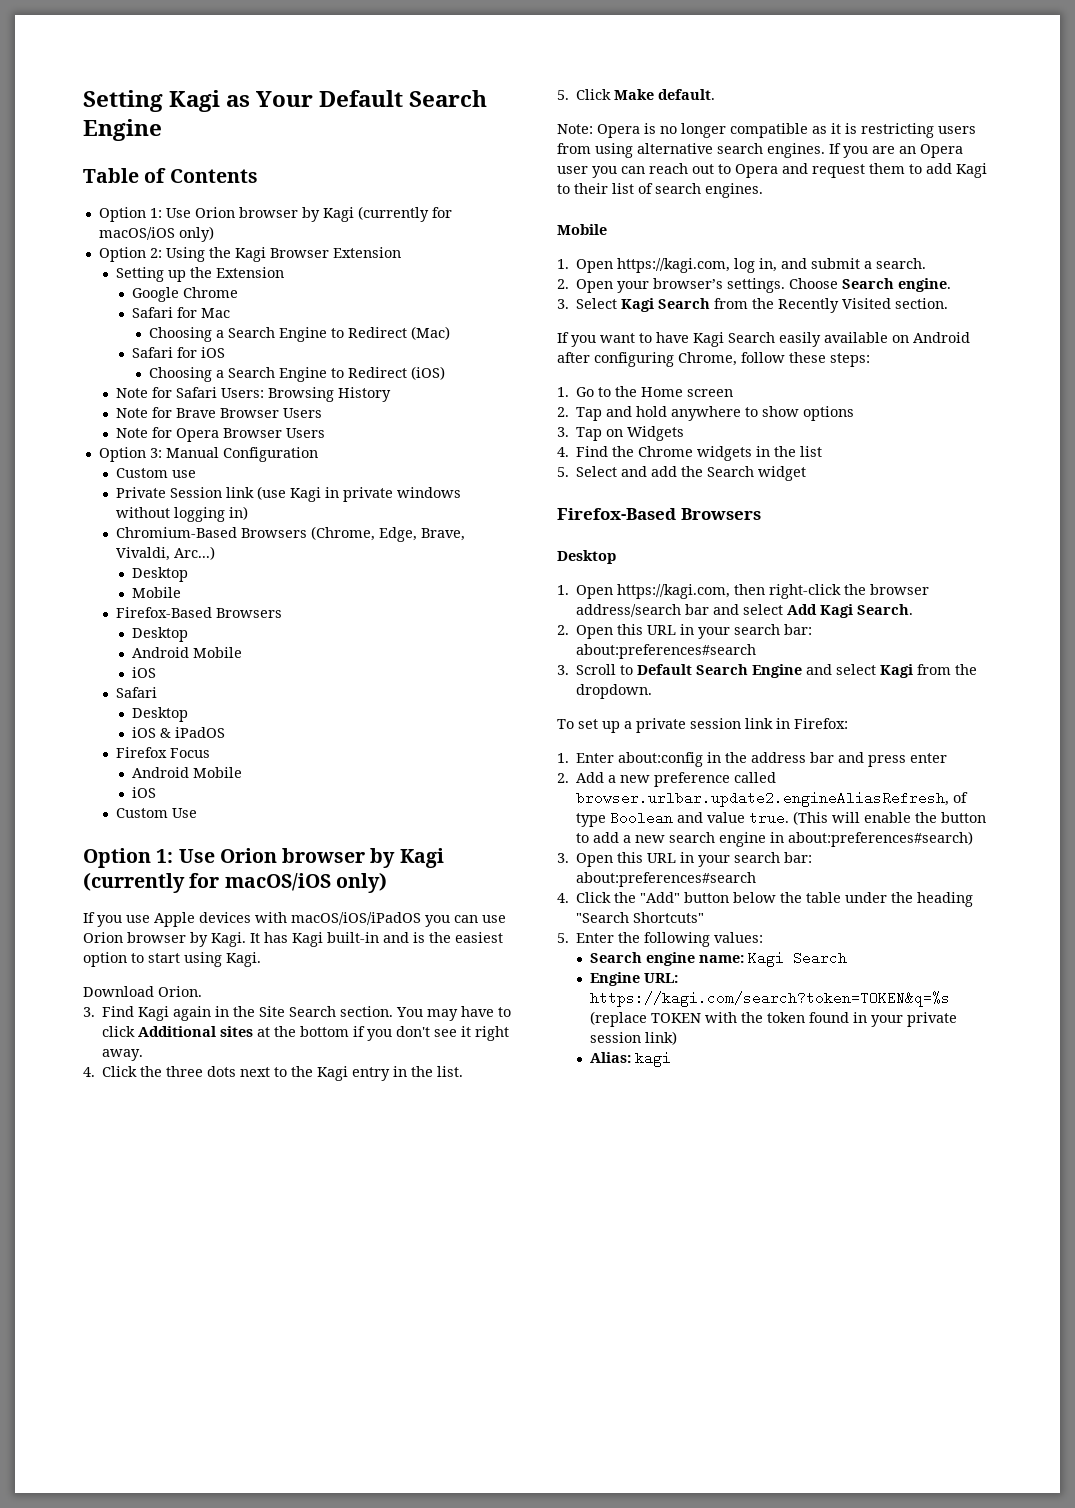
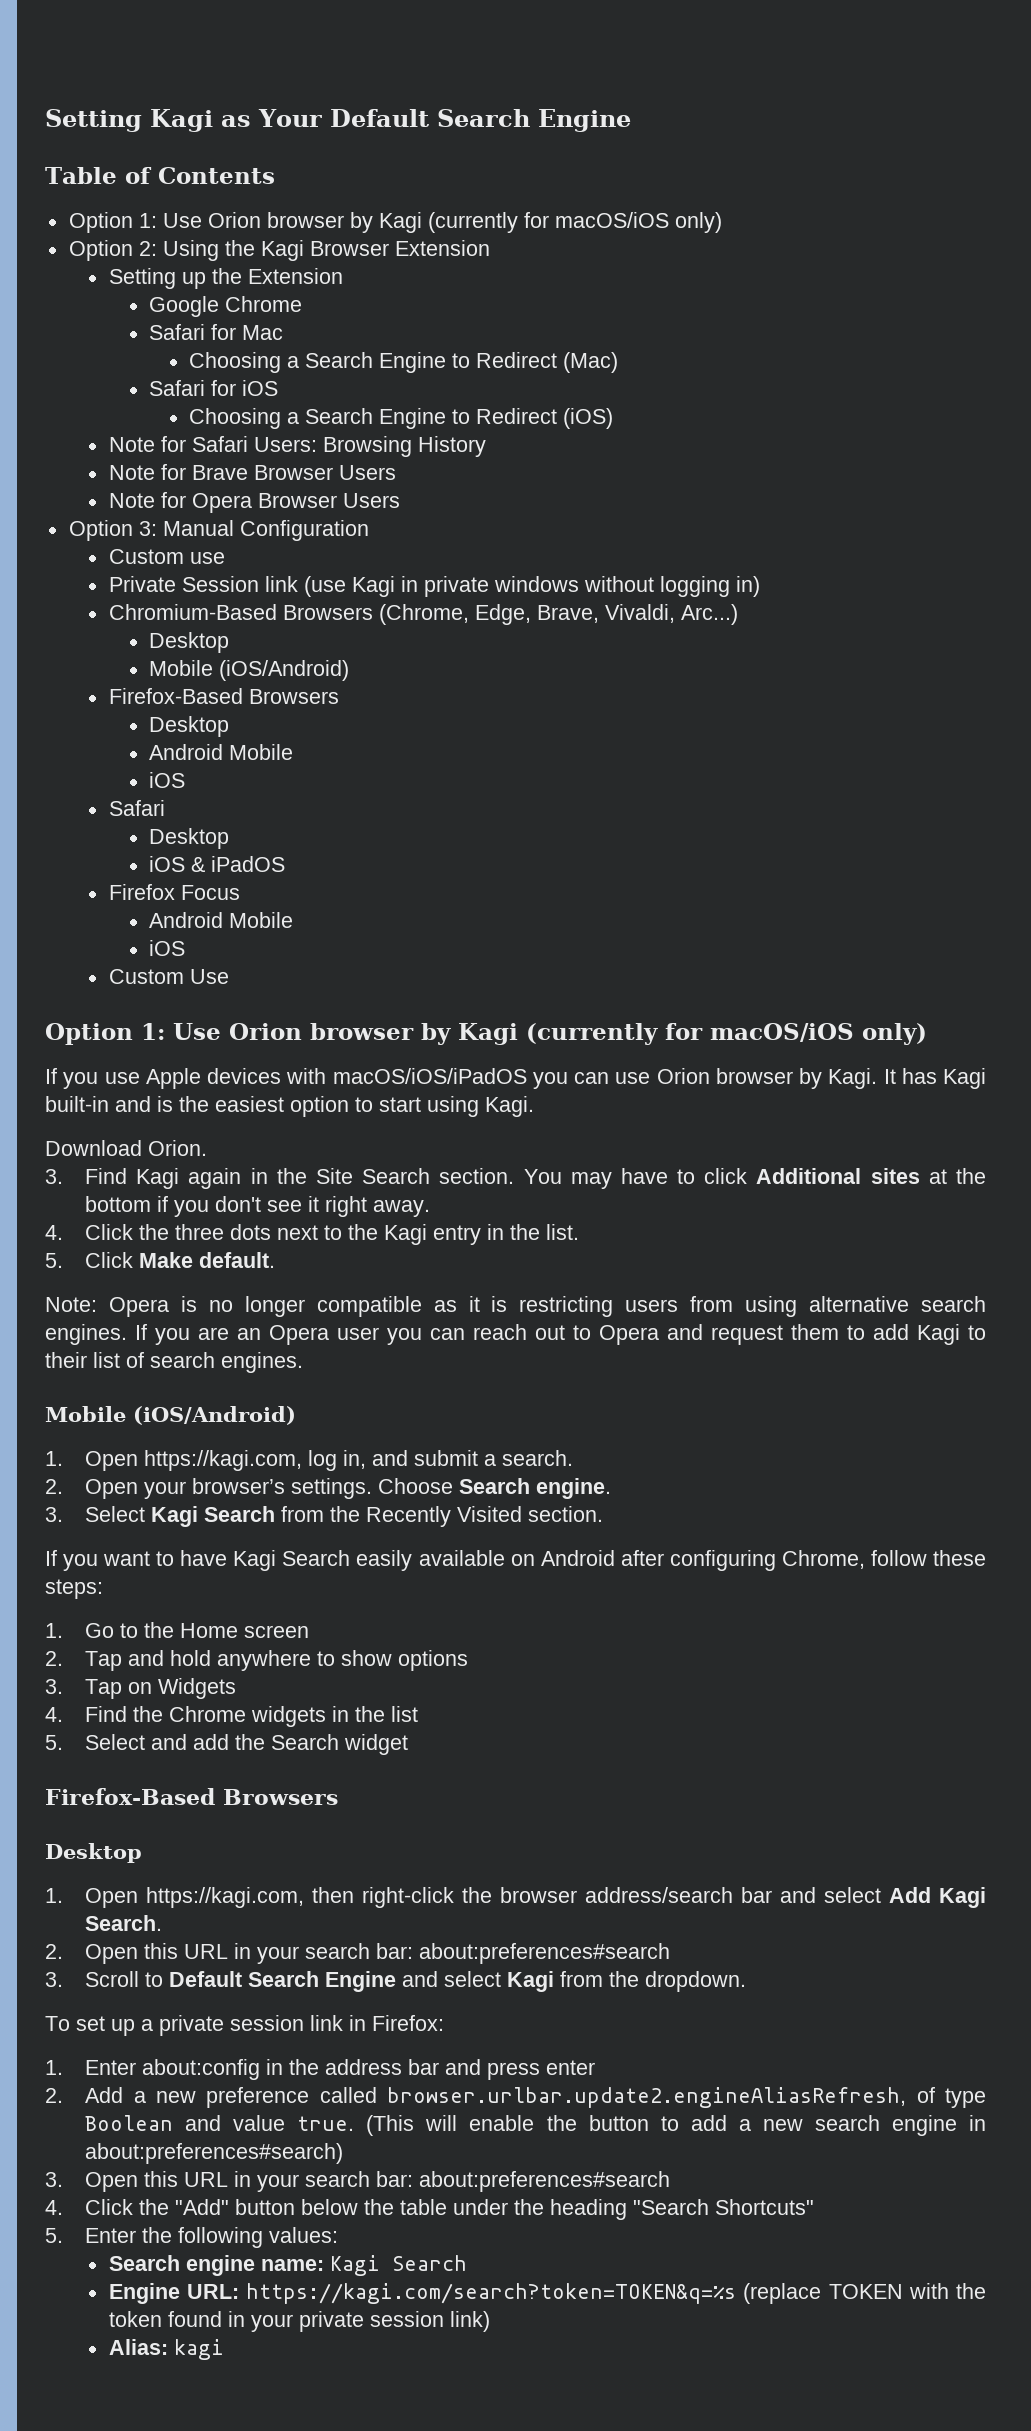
(182, 592) none -> [218,660,349,681] (iOS/Android)
(607, 229) none -> [133,1406,296,1425] (iOS/Android)

